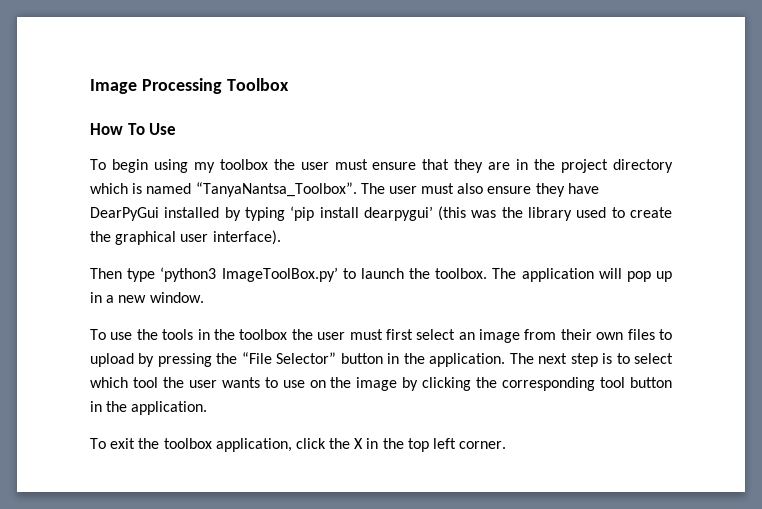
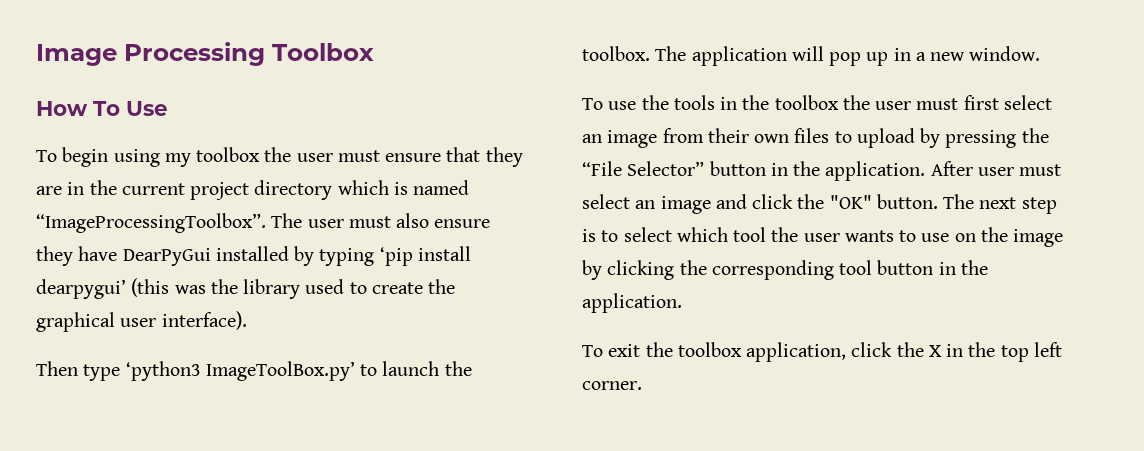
(556, 164) none -> [121,183,185,195] current
[195,182,357,197] “TanyaNantsa_Toolbox”. -> [36,213,266,233] “ImageProcessingToolbox”.
(506, 360) none -> [930,161,1062,176] [582,194,938,214] After user must select an image and click the "OK" button.

